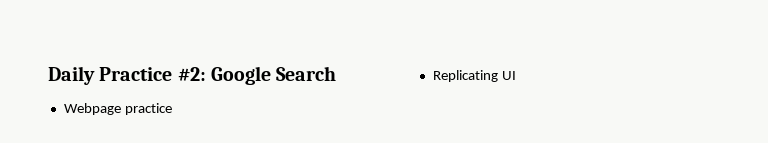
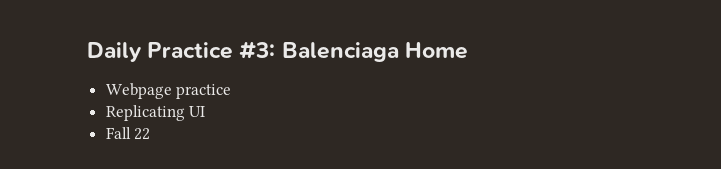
[177,66,337,85] #2: Google Search -> [239,41,468,62] #3: Balenciaga Home
(516, 75) none -> [105,127,151,140] // Fall 22

